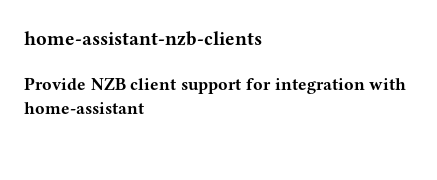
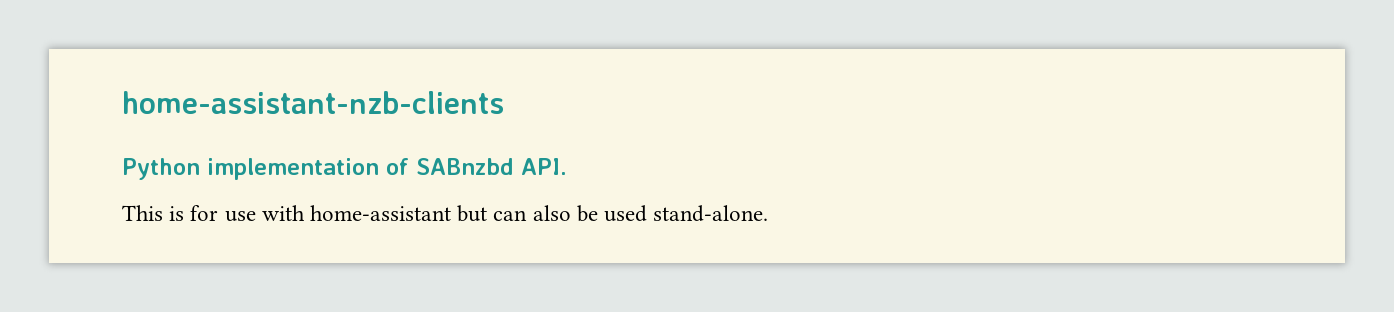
[24,77,407,94] [24,102,144,114] Provide NZB client support for integration with home-assistant -> [122,158,567,180] [122,205,769,222] Python implementation of SABnzbd API. // This is for use with home-assistant but can also be used stand-alone.

